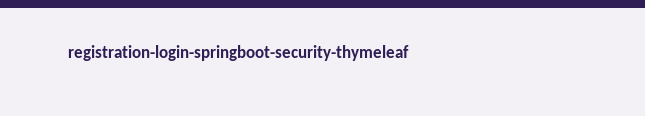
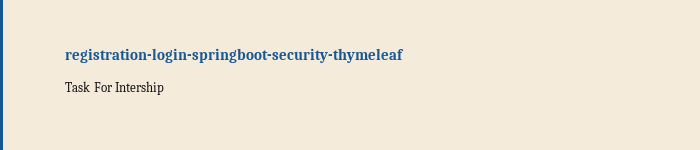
(409, 53) none -> [65,81,165,95] // Task For Intership

